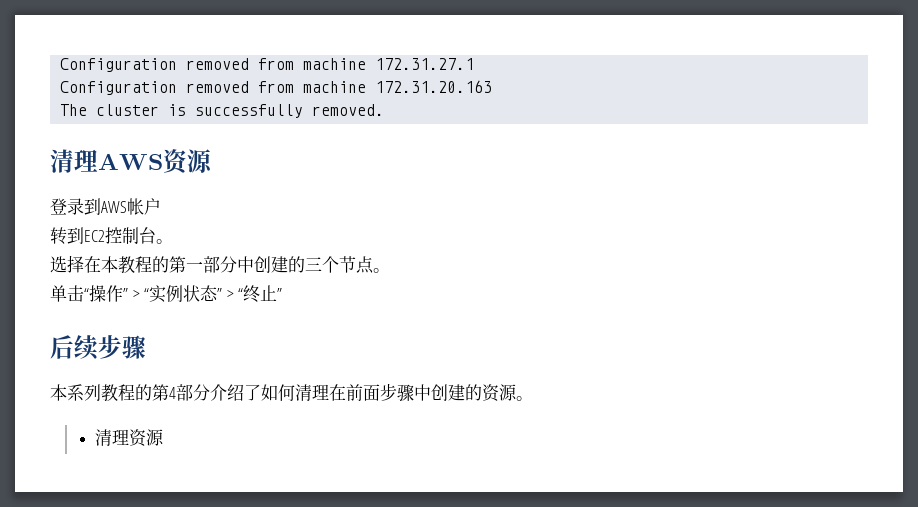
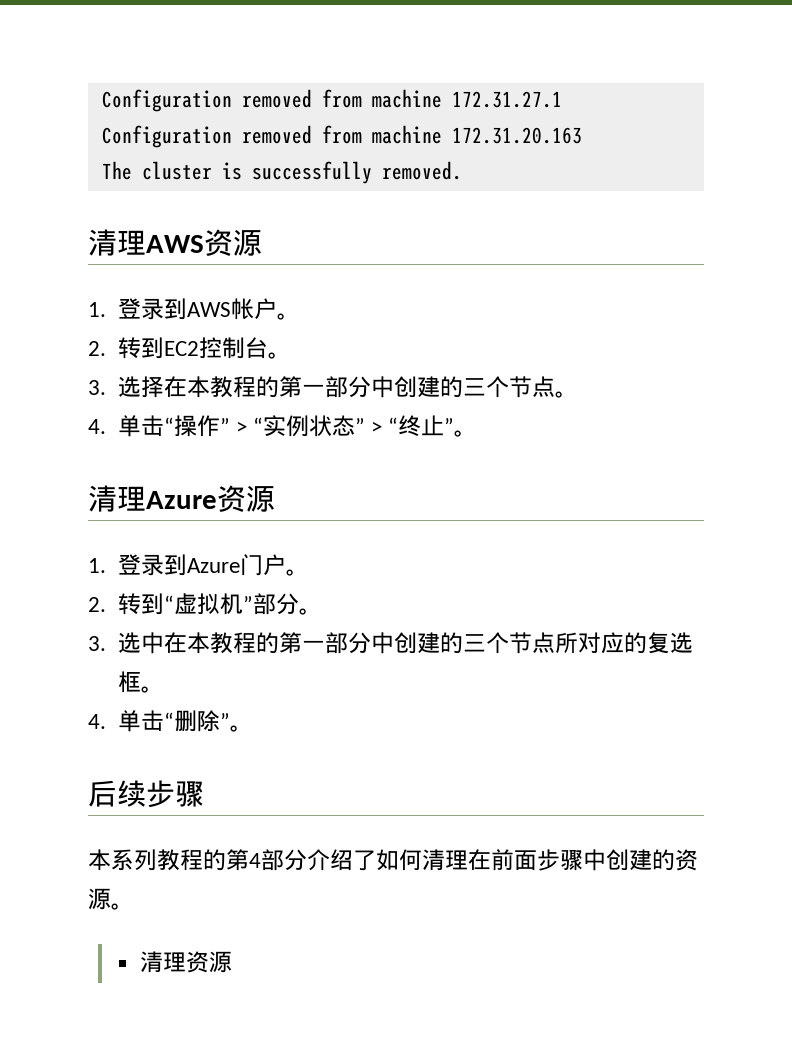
(213, 161) none -> [88,302,106,317] 1.
(161, 206) // -> [276,313,300,320] [88,341,106,356] 。 // 2.
(173, 241) none -> [88,380,106,395] 3.
(390, 270) none -> [88,419,106,434] 4.
(283, 294) none -> [454,430,478,437] [88,485,275,512] [88,554,309,576] [88,593,322,615] [88,632,693,654] [117,671,164,693] [88,710,253,732] 。 // 清理Azure资源 // 1.登录到Azure门户。 // 2.转到“虚拟机”部分。 // 3.选中在本教程的第一部分中创建的三个节点所对应的复选框。 // 4.单击“删除”。

